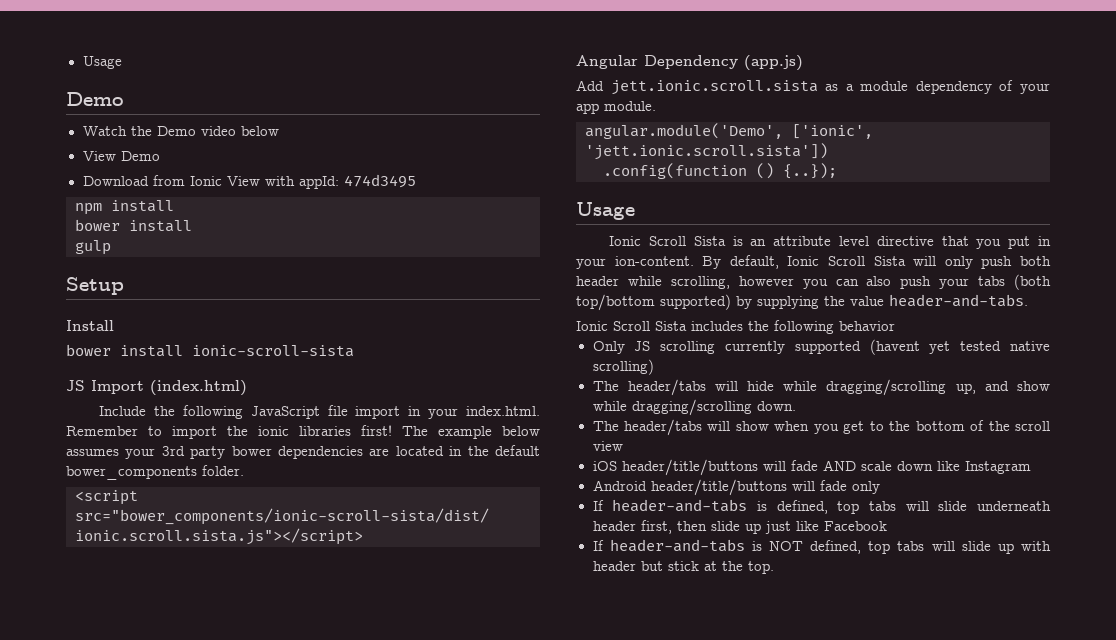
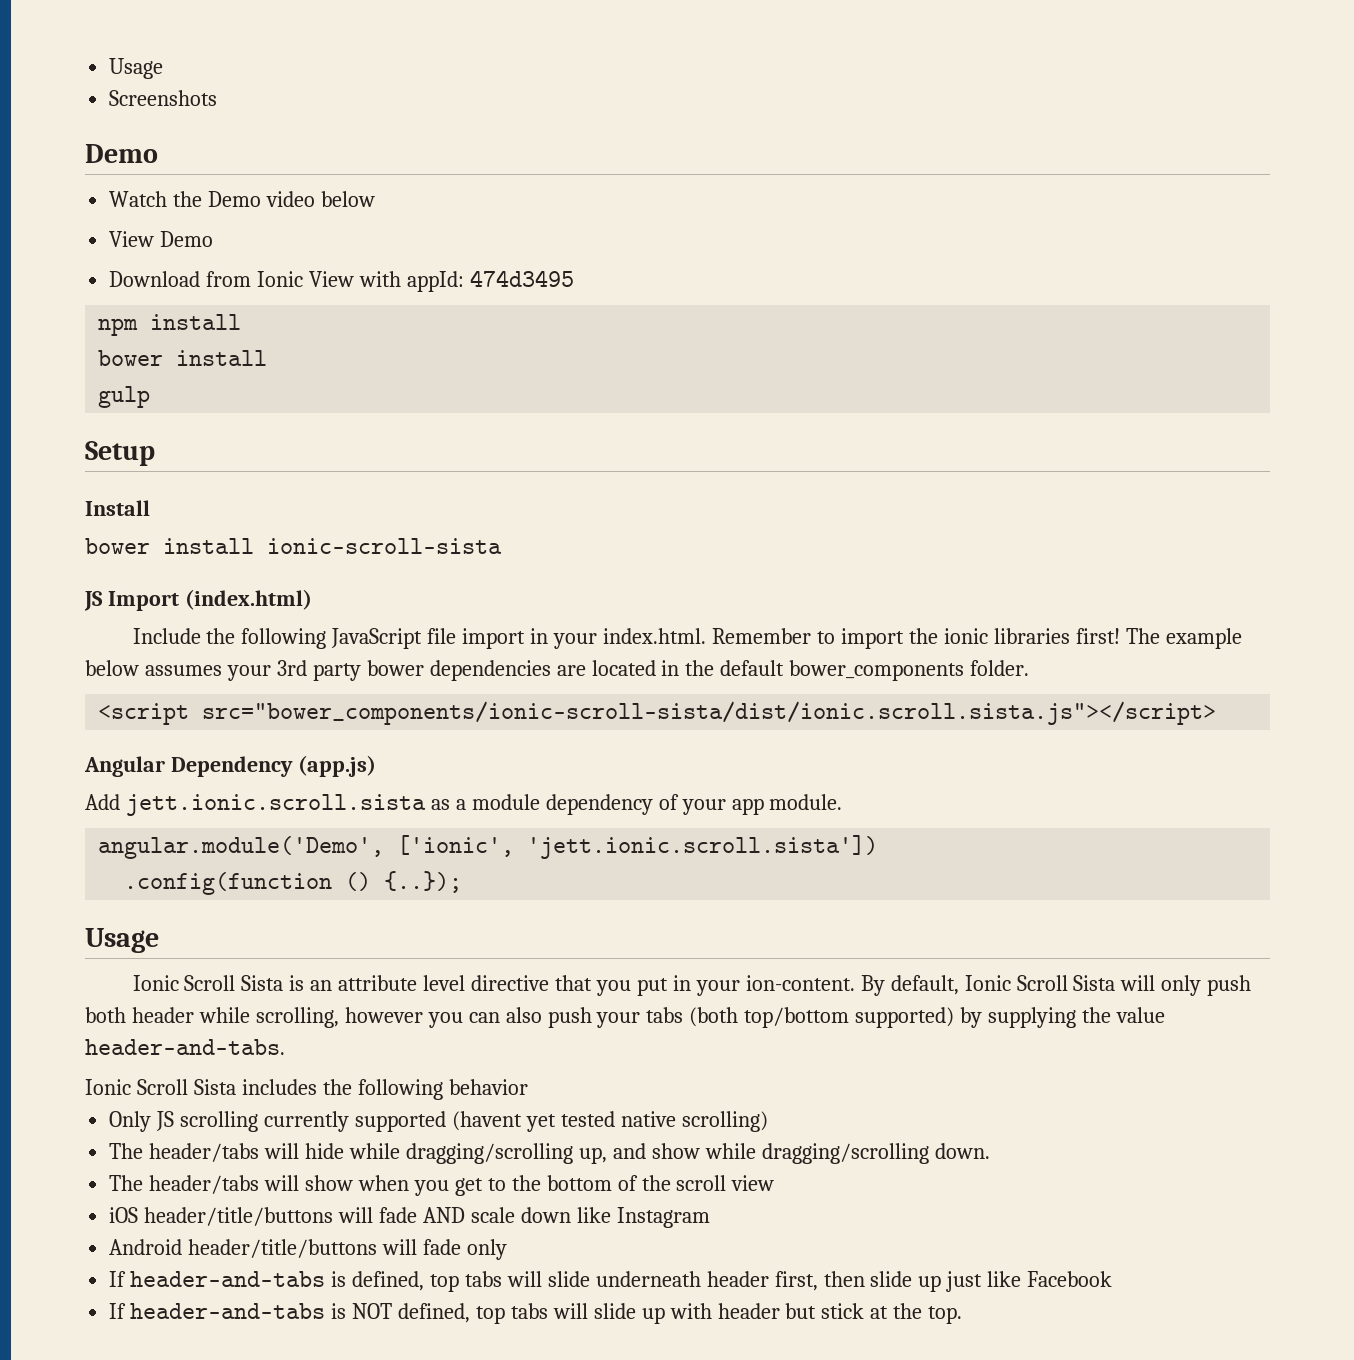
[82,56,122,69] Usage -> [109,58,164,79] [109,90,218,106] Usage // Screenshots

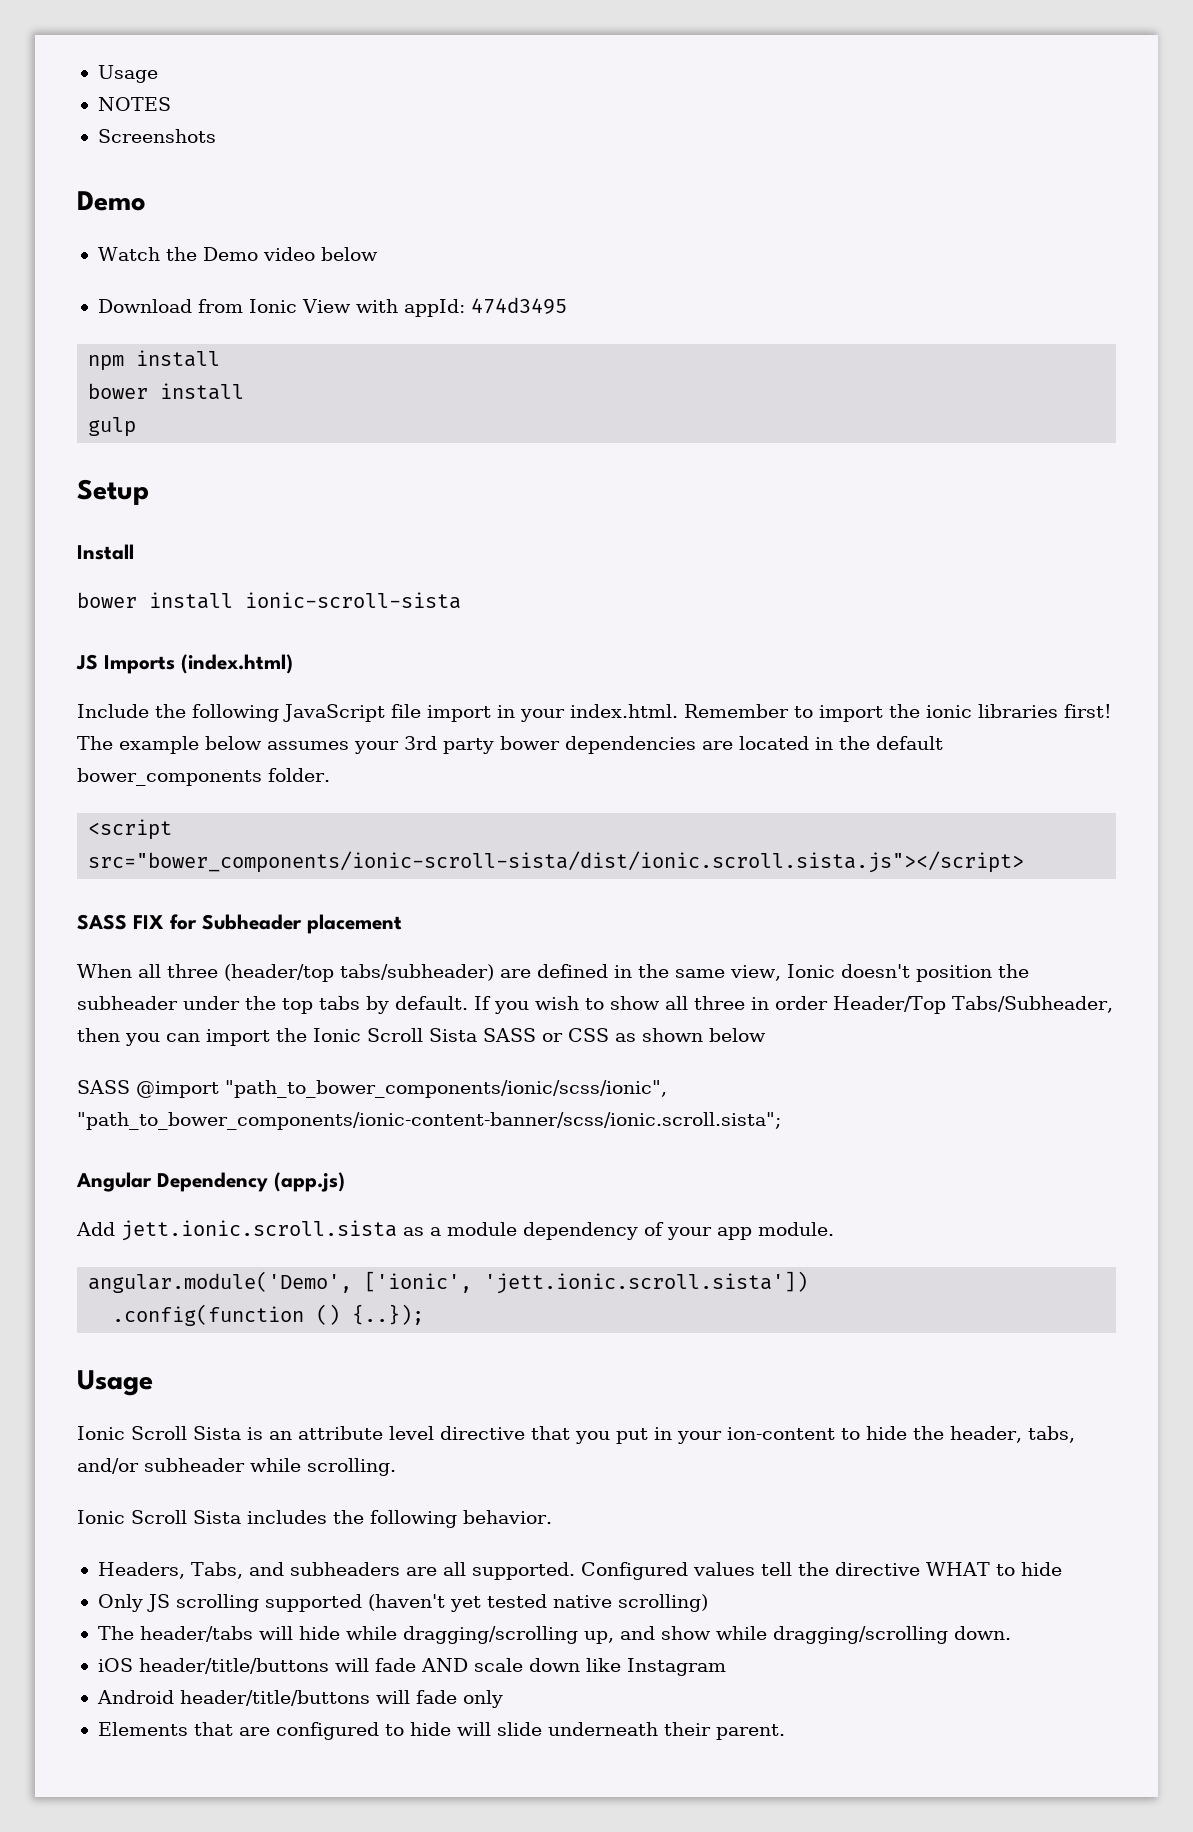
[109,58,164,79] Usage -> [97,65,158,83] [97,97,171,111] Usage // NOTES
[109,231,214,247] // View Demo -> (378, 254) none
[107,591,179,611] Import -> [104,655,175,674] Imports
(1217, 713) none -> [77,914,402,934] [77,964,1029,982] [77,996,1113,1014] [77,1028,766,1046] [77,1080,667,1098] [77,1112,781,1130] // SASS FIX for Subheader placement // When all three (header/top tabs/subheader) are defined in the same view, Ionic doesn't position the subheader under the top tabs by default. If you wish to show all three in order Header/Top Tabs/Subheader, then you can import the Ionic Scroll Sista SASS or CSS as shown below // SASS @import "path_to_bower_components/ionic/scss/ionic", "path_to_bower_components/ionic-content-banner/scss/ionic.scroll.sista";
[745,975,1252,996] [85,1007,1165,1028] [85,1039,285,1055] ion-content. By default, Ionic Scroll Sista will only push both header while scrolling, however you can also push your tabs (both top/bottom supported) by supplying the value header-and-tabs. -> [727,1426,1075,1443] [77,1458,396,1476] ion-content to hide the header, tabs, and/or subheader while scrolling.
[448,1079,528,1095] behavior -> [463,1510,552,1524] [97,1562,1062,1580] behavior. // Headers, Tabs, and subheaders are all supported. Configured values tell the directive WHAT to hide
[264,1111,522,1132] currently supported (havent -> [264,1594,445,1612] supported (haven't
[109,1175,775,1196] // The header/tabs will show when you get to the bottom of the scroll view -> (1011, 1633) none
[109,1271,1113,1292] [109,1303,963,1324] If header-and-tabs is defined, top tabs will slide underneath header first, then slide up just like Facebook // If header-and-tabs is NOT defined, top tabs will slide up with header but stick at the top. -> [97,1722,785,1740] Elements that are configured to hide will slide underneath their parent.

